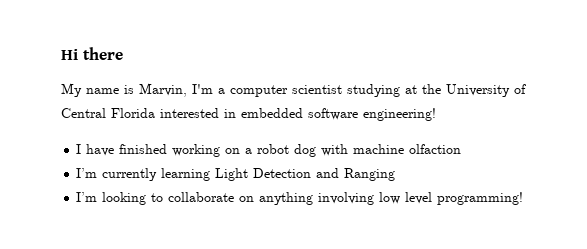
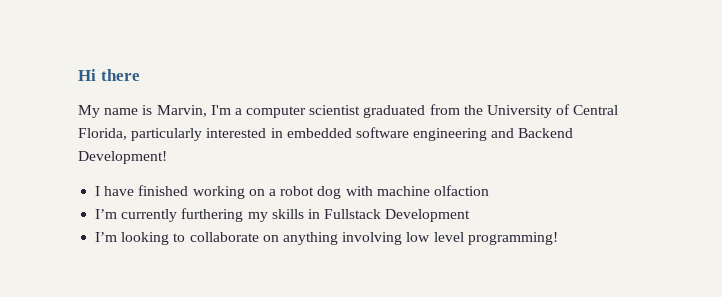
[347,84,417,97] studying at -> [363,104,460,118] graduated from
[111,108,155,118] Florida -> [78,128,203,141] Florida, particularly
[363,108,436,121] engineering! -> [413,128,574,141] [78,151,167,164] engineering and Backend Development!
[161,168,396,181] learning Light Detection and Ranging -> [181,208,471,222] furthering my skills in Fullstack Development

